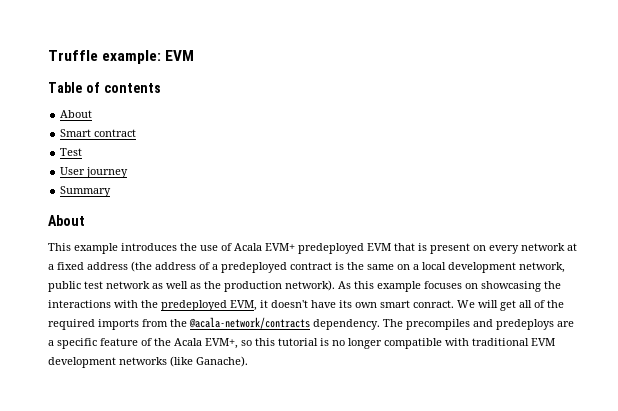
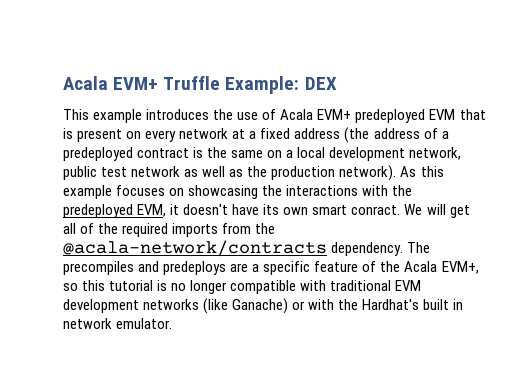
[48,50,195,64] [48,82,161,93] [60,110,93,118] [60,129,137,137] [60,148,83,156] [60,167,129,178] [60,186,112,197] [48,215,85,226] Truffle example: EVM // Table of contents // About // Smart contract // Test // User journey // Summary // About -> [63,76,337,94] Acala EVM+ Truffle Example: DEX
[196,356,248,367] Ganache). -> [232,298,464,314] [63,318,173,329] Ganache) or with the Hardhat's built in network emulator.

